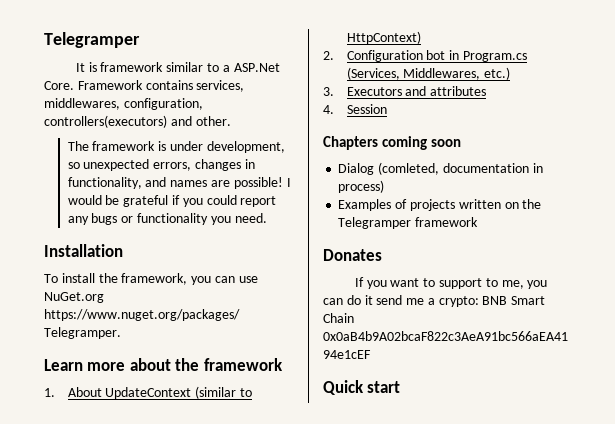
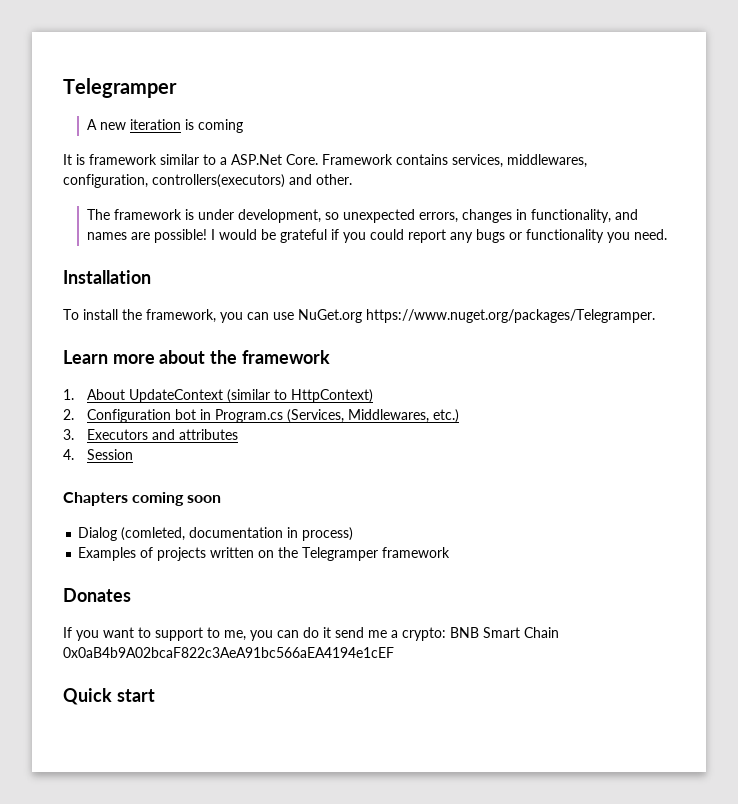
[44,32,140,48] Telegramper -> [63,78,177,98] [86,119,243,133] Telegramper // A new iteration is coming

